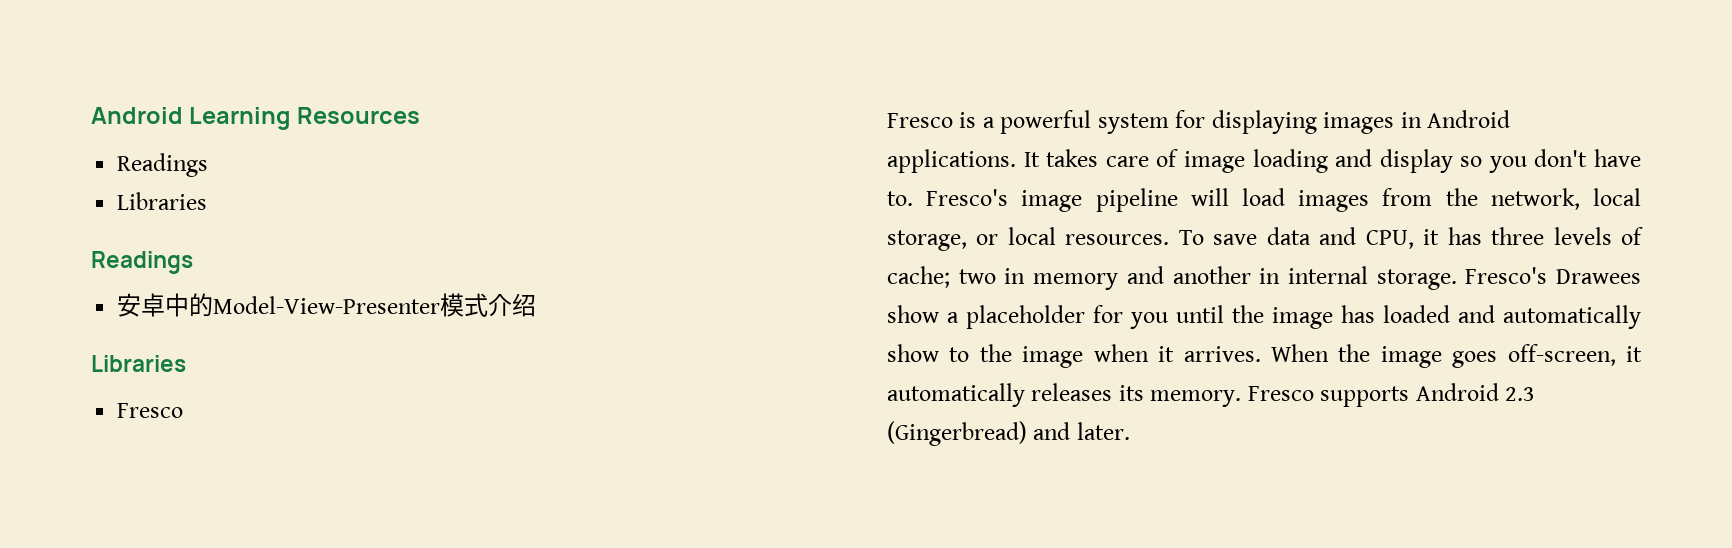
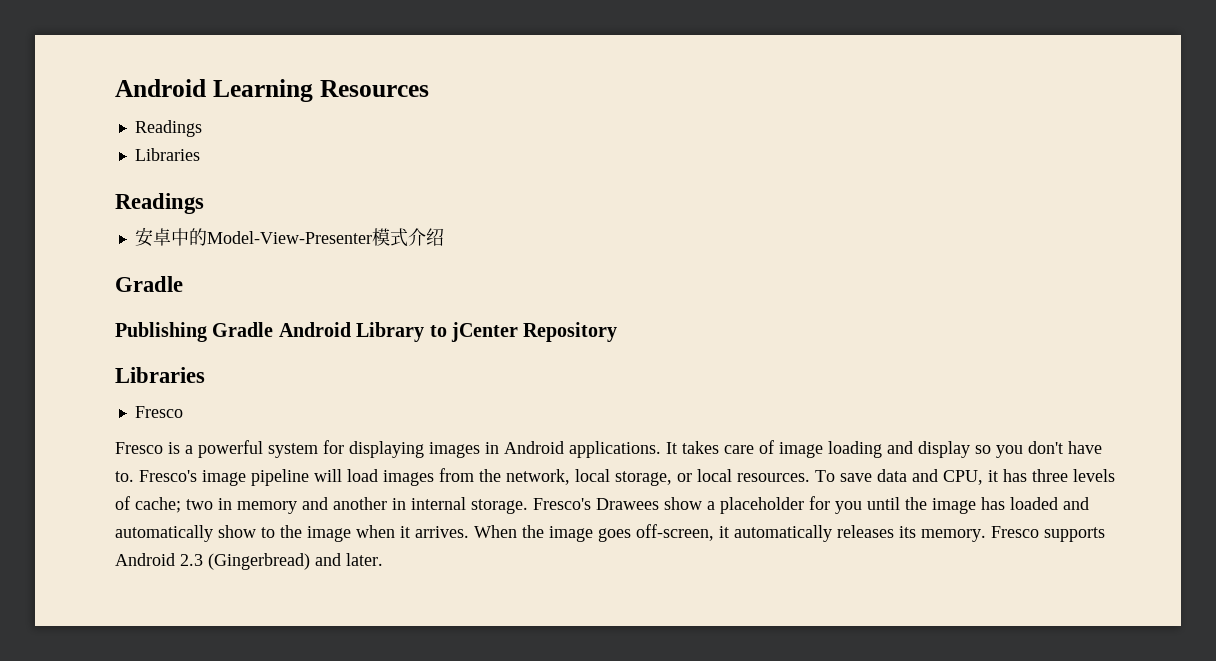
(537, 305) none -> [115,276,183,292] [115,322,618,342] // Gradle // Publishing Gradle Android Library to jCenter Repository

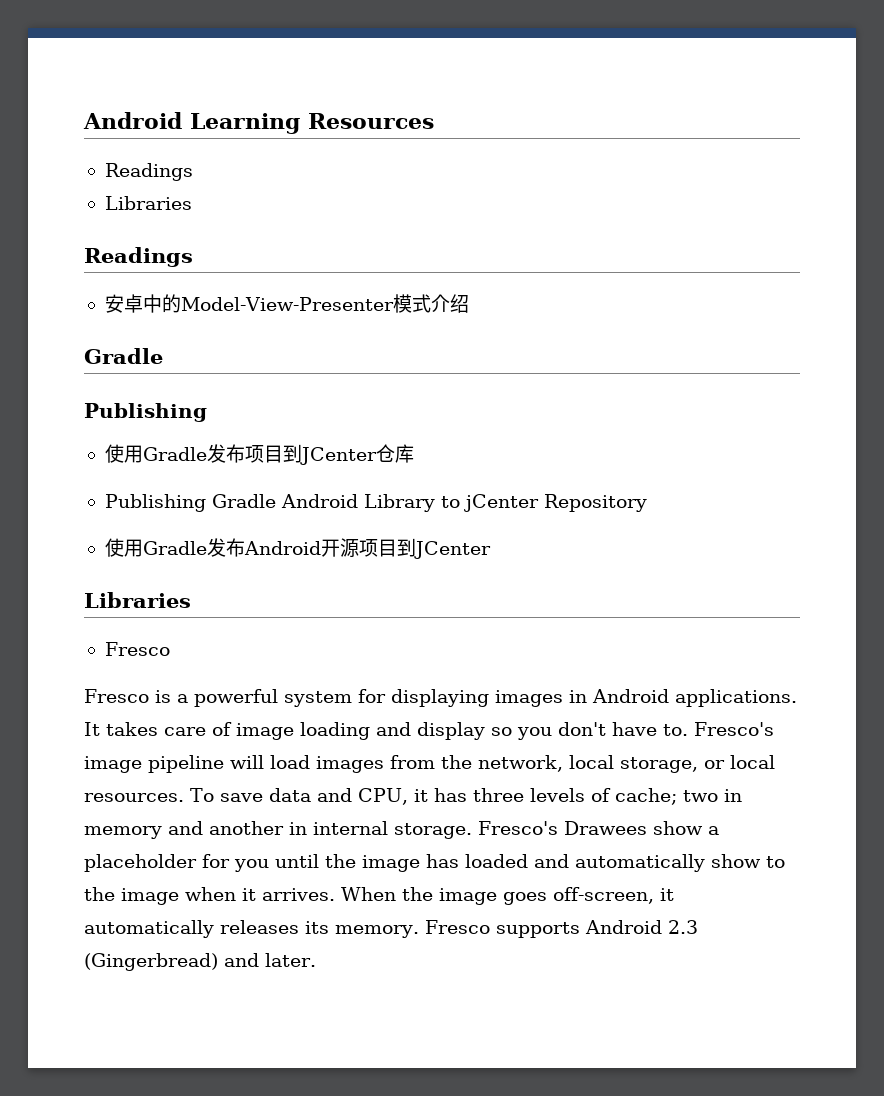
(207, 332) none -> [104,444,414,465] [104,494,206,512] // 使用Gradle发布项目到JCenter仓库 // Publishing
(618, 332) none -> [104,538,491,559] // 使用Gradle发布Android开源项目到JCenter

